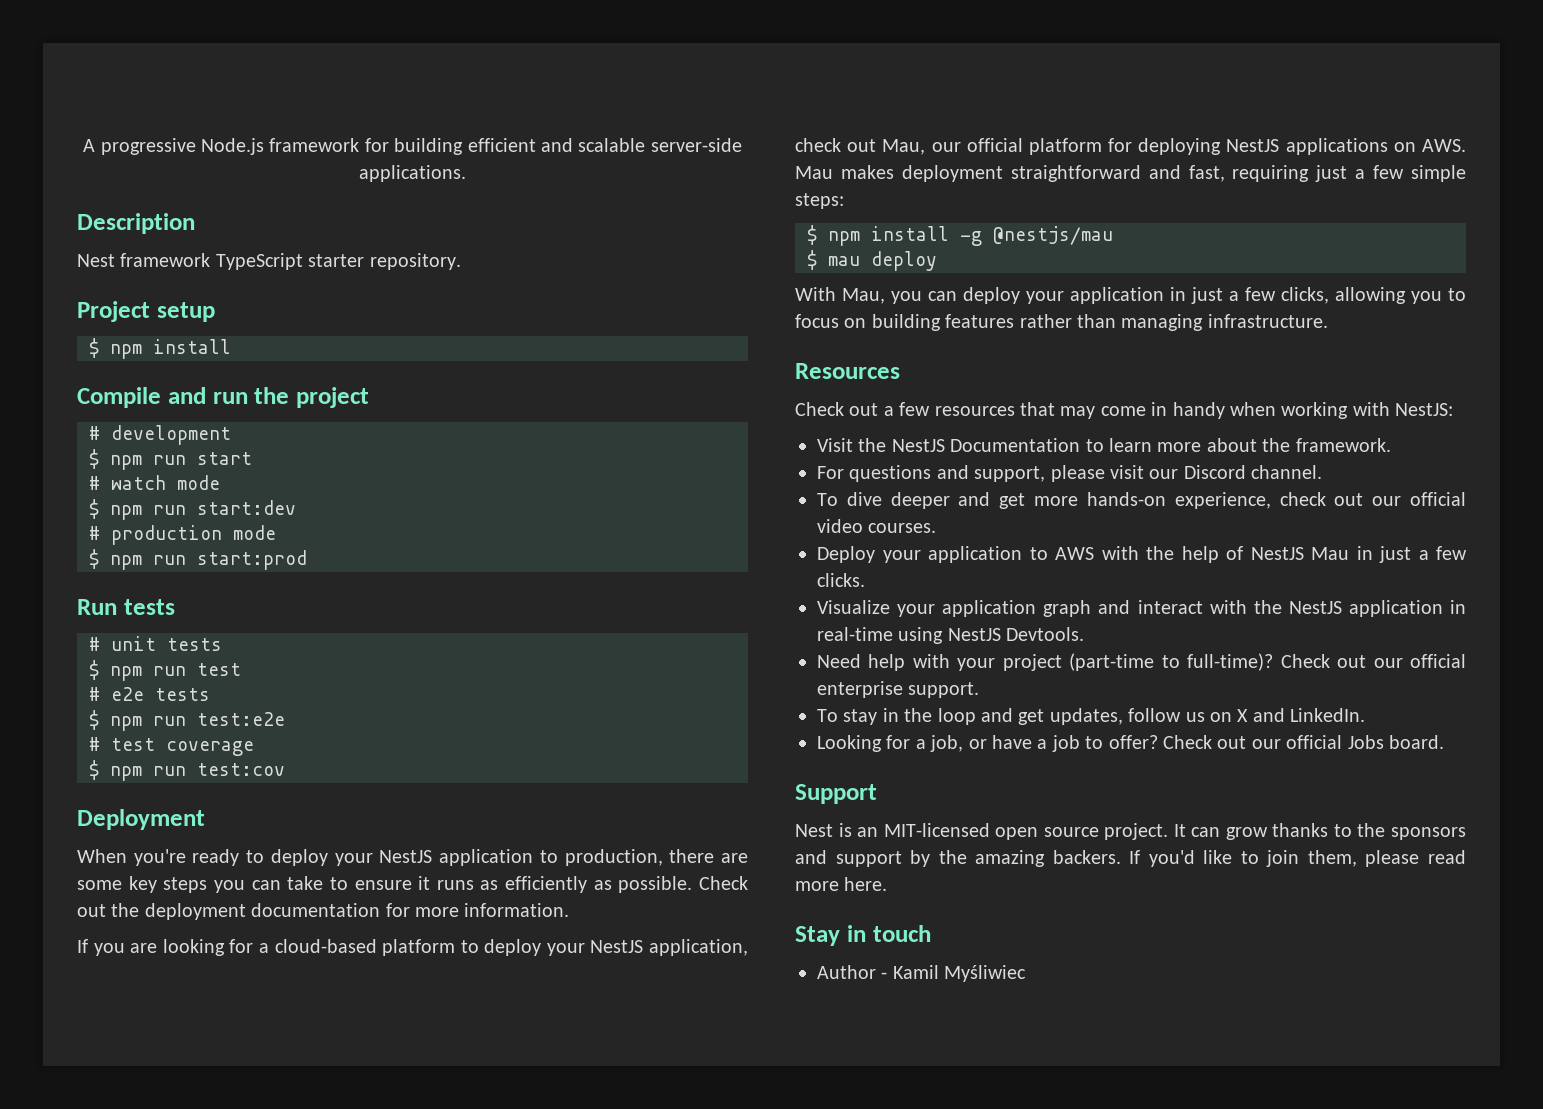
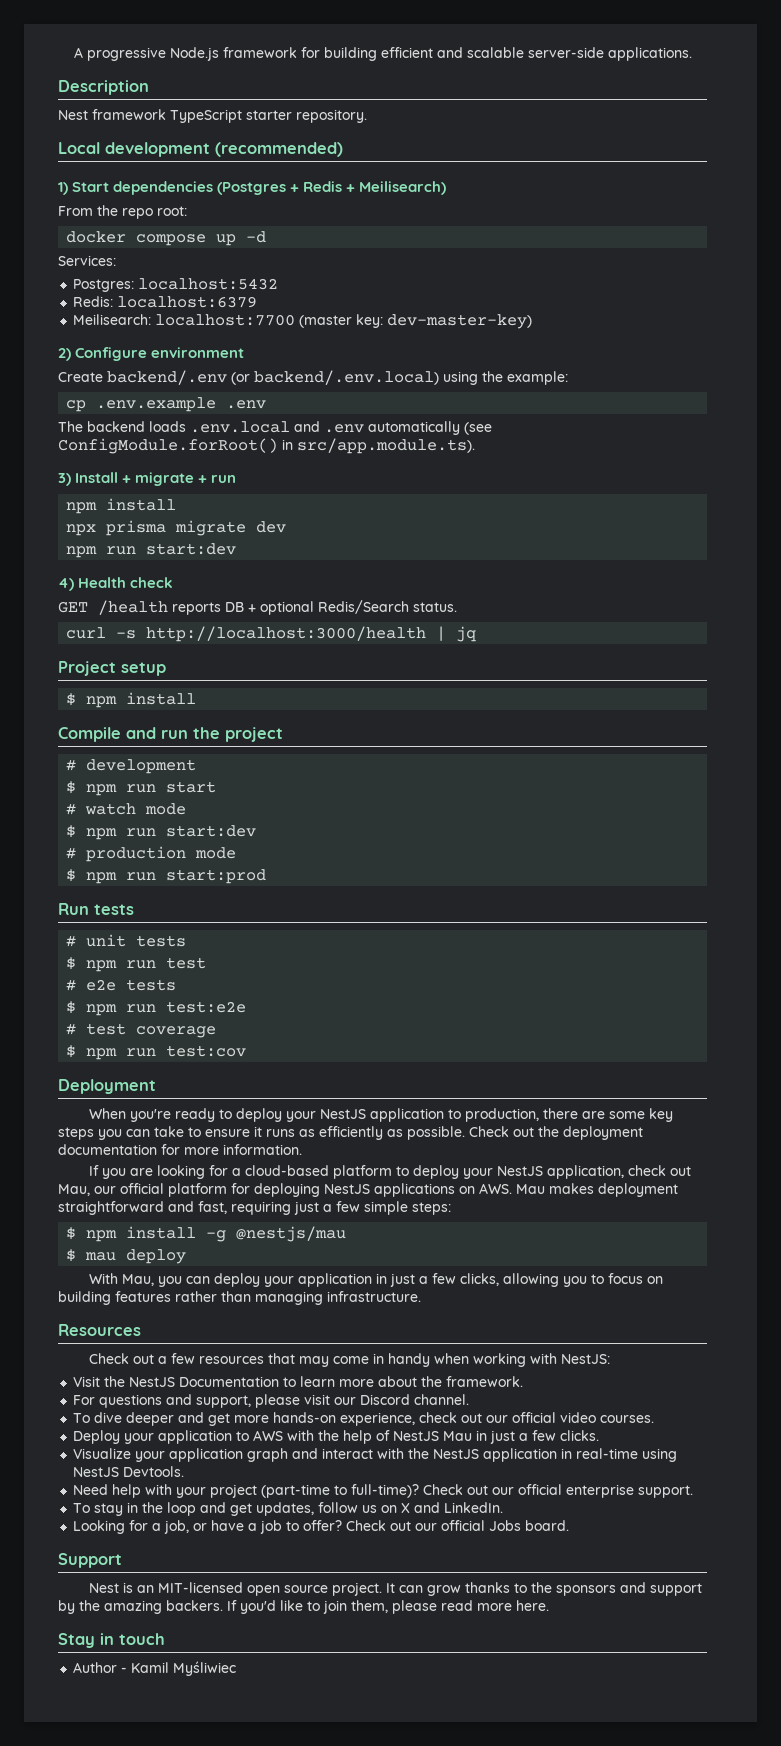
(461, 261) none -> [58,142,343,157] [58,181,447,195] [58,205,187,219] [66,231,267,246] [58,255,116,266] [73,278,279,292] [73,296,258,308] [73,314,533,329] [58,347,245,361] [58,370,568,385] [66,397,267,412] [58,421,492,435] [58,438,475,454] [58,472,237,486] [66,498,177,514] [66,520,287,536] [66,543,237,558] [58,577,174,591] [58,600,457,615] [66,626,477,642] // Local development (recommended) // 1) Start dependencies (Postgres + Redis + Meilisearch) // From the repo root: // docker compose up -d // Services: // Postgres: localhost:5432 // Redis: localhost:6379 // Meilisearch: localhost:7700 (master key: dev-master-key) // 2) Configure environment // Create backend/.env (or backend/.env.local) using the example: // cp .env.example .env // The backend loads .env.local and .env automatically (see ConfigModule.forRoot() in src/app.module.ts). // 3) Install + migrate + run // npm install // npx prisma migrate dev // npm run start:dev // 4) Health check // GET /health reports DB + optional Redis/Search status. // curl -s http://localhost:3000/health | jq

